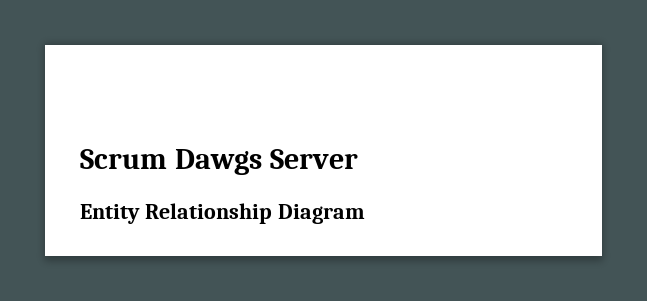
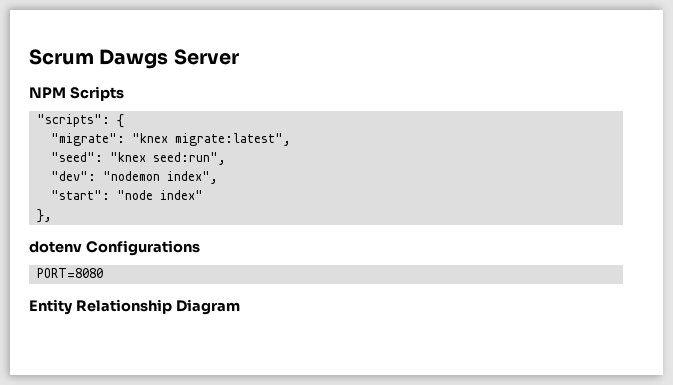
(359, 159) none -> [29,86,124,101] [36,114,124,128] [50,133,291,146] [50,152,226,165] [50,171,218,184] [50,190,203,200] [36,209,52,223] [29,240,200,256] [36,268,103,278] // NPM Scripts // "scripts": { // "migrate": "knex migrate:latest", // "seed": "knex seed:run", // "dev": "nodemon index", // "start": "node index" // }, // dotenv Configurations // PORT=8080

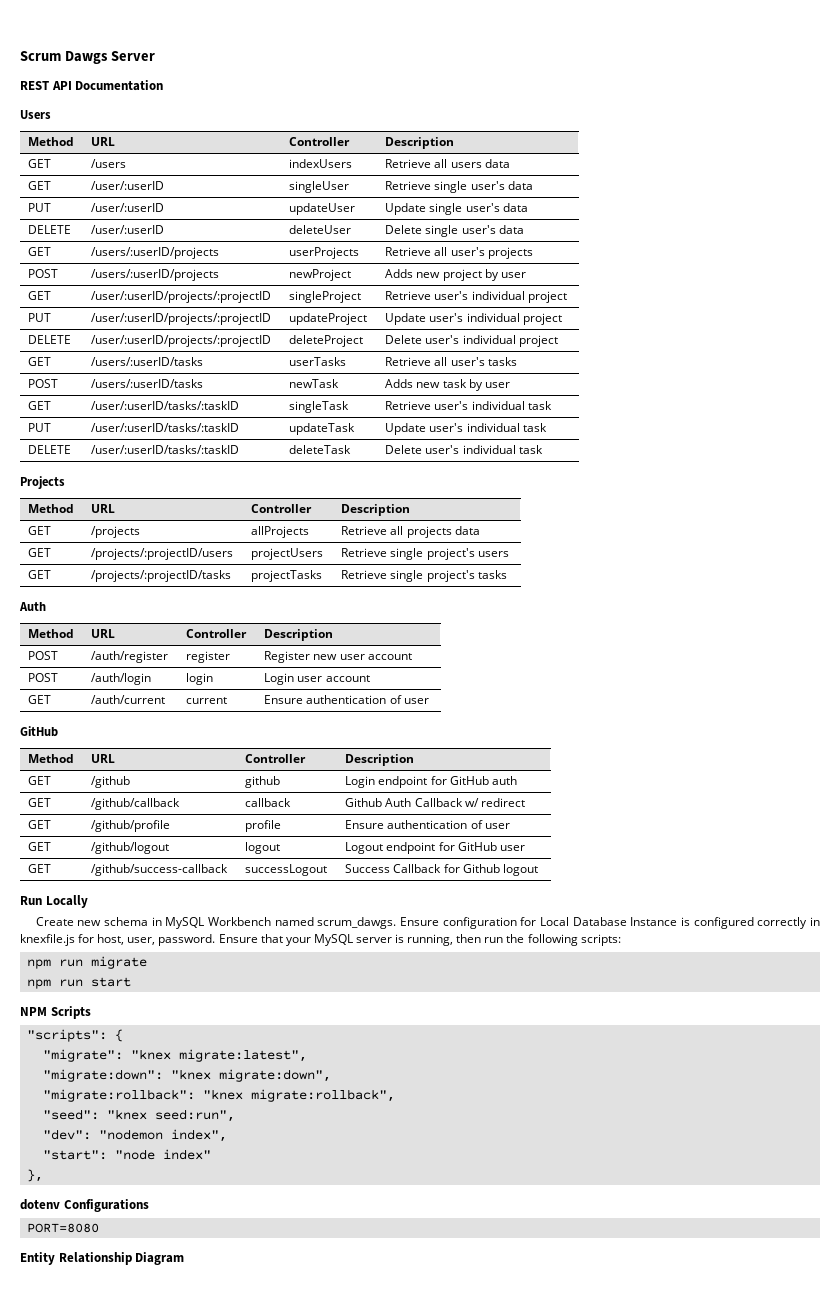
(239, 57) none -> [20,80,164,91] [20,110,51,119] [28,137,75,146] [91,137,116,146] [289,137,351,146] [385,137,455,149] [28,159,52,168] [91,159,127,168] [289,159,353,168] [385,159,510,168] [28,181,52,190] [91,181,165,190] [289,181,350,193] [385,181,533,193] [28,203,52,212] [91,203,165,212] [289,203,356,215] [385,203,528,215] [28,225,72,234] [91,225,165,234] [289,225,352,234] [385,225,524,237] [28,247,52,256] [91,247,220,259] [289,247,360,259] [385,247,533,259] [28,269,59,278] [91,269,220,281] [289,269,352,281] [385,269,526,281] [28,291,52,300] [91,291,272,303] [289,291,362,303] [385,291,567,303] [28,313,52,322] [91,313,272,325] [289,313,368,325] [385,313,562,325] [28,335,72,344] [91,335,272,347] [289,335,364,347] [385,335,558,347] [28,357,52,366] [91,357,204,366] [289,357,347,366] [385,357,517,366] [28,379,59,388] [91,379,204,388] [289,379,340,388] [385,379,510,391] [28,401,52,410] [91,401,240,410] [289,401,350,413] [385,401,552,410] [28,423,52,432] [91,423,240,432] [289,423,356,435] [385,423,547,435] [28,445,72,454] [91,445,240,454] [289,445,352,454] [385,445,543,454] [20,476,65,489] [28,504,75,513] [91,504,116,513] [251,504,313,513] [341,504,411,516] [28,526,52,535] [91,526,141,538] [251,526,310,538] [341,526,480,538] [28,548,52,557] [91,548,234,560] [251,548,324,560] [341,548,509,560] [28,570,52,579] [91,570,232,582] [251,570,323,582] [341,570,507,582] [19,602,46,611] [28,629,75,638] [91,629,116,638] [186,629,248,638] [264,629,334,641] [28,651,59,660] [91,651,169,663] [186,651,231,663] [264,651,412,663] [28,673,59,682] [91,673,152,685] [186,673,214,685] [264,673,370,685] [28,695,52,704] [91,695,166,704] [186,697,228,704] [264,695,429,704] [20,726,58,737] [28,754,75,763] [91,754,116,763] [245,754,307,763] [345,754,415,766] [28,776,52,785] [91,776,131,788] [245,776,281,788] [345,776,517,788] [28,798,52,807] [91,798,181,810] [245,798,292,807] [345,798,525,807] [28,820,52,829] [91,820,171,832] [245,820,282,832] [345,820,510,829] [28,842,52,851] [91,842,170,854] [245,842,281,854] [345,842,525,854] [28,864,52,873] [91,864,229,876] [245,864,328,876] [345,864,538,876] [20,895,88,908] [35,917,820,929] [20,934,621,946] [26,956,147,969] [26,977,131,989] // REST API Documentation // Users // Method | URL | Controller | Description // GET | /users | indexUsers | Retrieve all users data // GET | /user/:userID | singleUser | Retrieve single user's data // PUT | /user/:userID | updateUser | Update single user's data // DELETE | /user/:userID | deleteUser | Delete single user's data // GET | /users/:userID/projects | userProjects | Retrieve all user's projects // POST | /users/:userID/projects | newProject | Adds new project by user // GET | /user/:userID/projects/:projectID | singleProject | Retrieve user's individual project // PUT | /user/:userID/projects/:projectID | updateProject | Update user's individual project // DELETE | /user/:userID/projects/:projectID | deleteProject | Delete user's individual project // GET | /users/:userID/tasks | userTasks | Retrieve all user's tasks // POST | /users/:userID/tasks | newTask | Adds new task by user // GET | /user/:userID/tasks/:taskID | singleTask | Retrieve user's individual task // PUT | /user/:userID/tasks/:taskID | updateTask | Update user's individual task // DELETE | /user/:userID/tasks/:taskID | deleteTask | Delete user's individual task // Projects // Method | URL | Controller | Description // GET | /projects | allProjects | Retrieve all projects data // GET | /projects/:projectID/users | projectUsers | Retrieve single project's users // GET | /projects/:projectID/tasks | projectTasks | Retrieve single project's tasks // Auth // Method | URL | Controller | Description // POST | /auth/register | register | Register new user account // POST | /auth/login | login | Login user account // GET | /auth/current | current | Ensure authentication of user // GitHub // Method | URL | Controller | Description // GET | /github | github | Login endpoint for GitHub auth // GET | /github/callback | callback | Github Auth Callback w/ redirect // GET | /github/profile | profile | Ensure authentication of user // GET | /github/logout | logout | Logout endpoint for GitHub user // GET | /github/success-callback | successLogout | Success Callback for Github logout // Run Locally // Create new schema in MySQL Workbench named scrum_dawgs. Ensure configuration for Local Database Instance is configured correctly in knexfile.js for host, user, password. Ensure that your MySQL server is running, then run the following scripts: // npm run migrate // npm run start
(291, 139) none -> [42,1069,331,1082] [42,1089,395,1102] // "migrate:down": "knex migrate:down", // "migrate:rollback": "knex migrate:rollback",

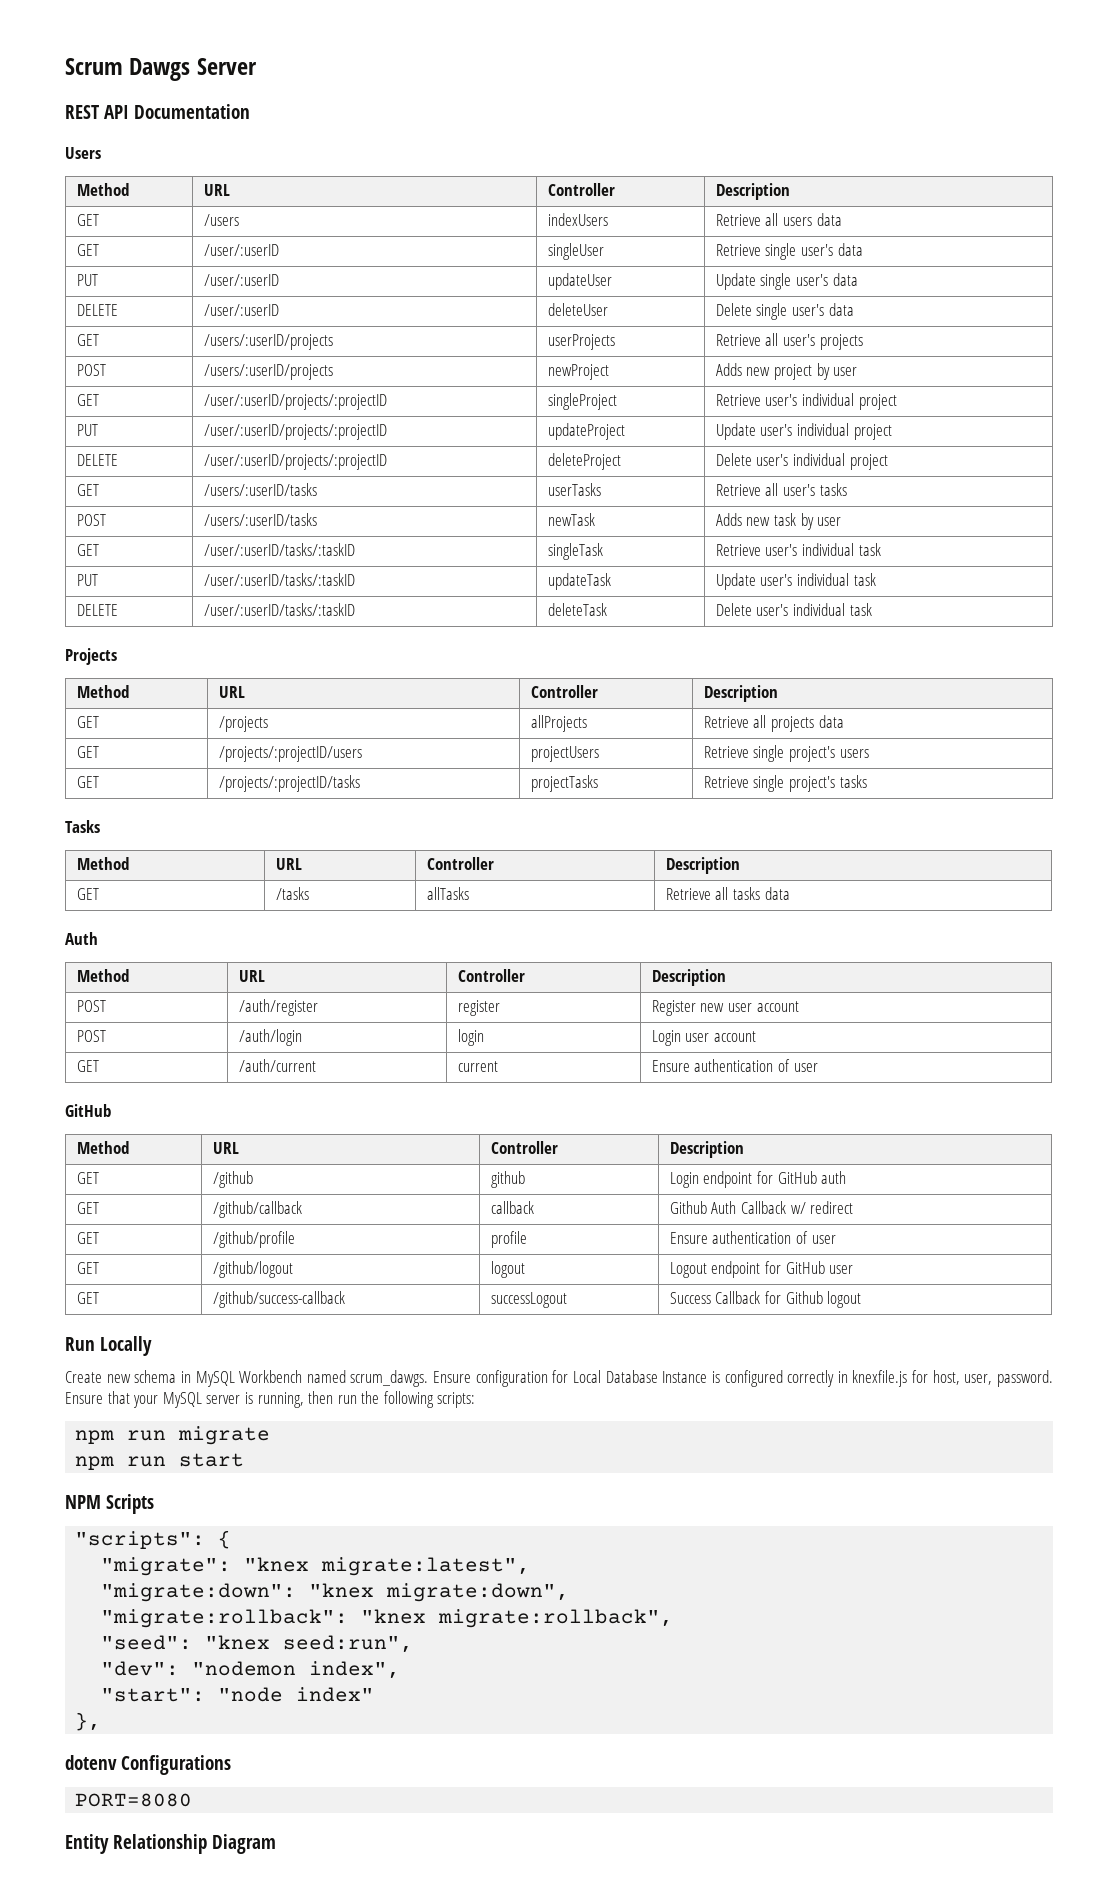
(507, 574) none -> [65,820,100,833] [76,857,129,870] [275,858,302,870] [426,857,494,870] [665,857,740,874] [76,888,99,900] [275,887,309,900] [426,887,469,900] [665,887,790,900] // Tasks // Method | URL | Controller | Description // GET | /tasks | allTasks | Retrieve all tasks data

